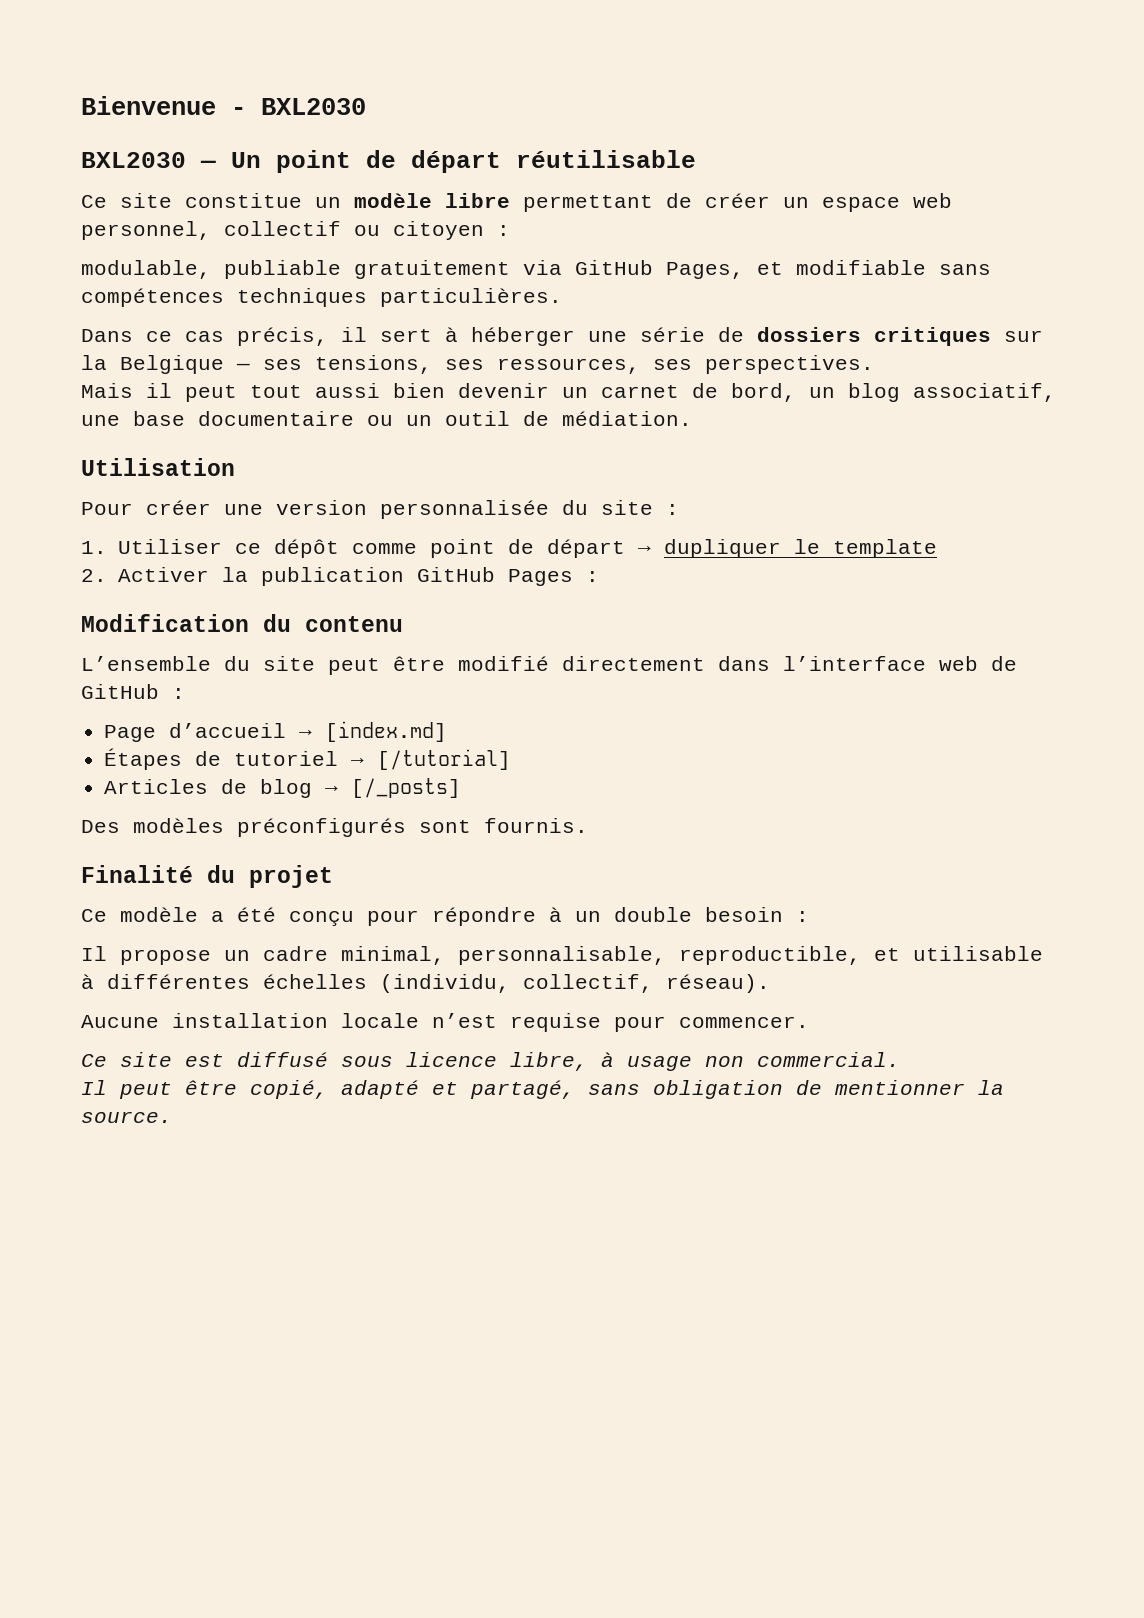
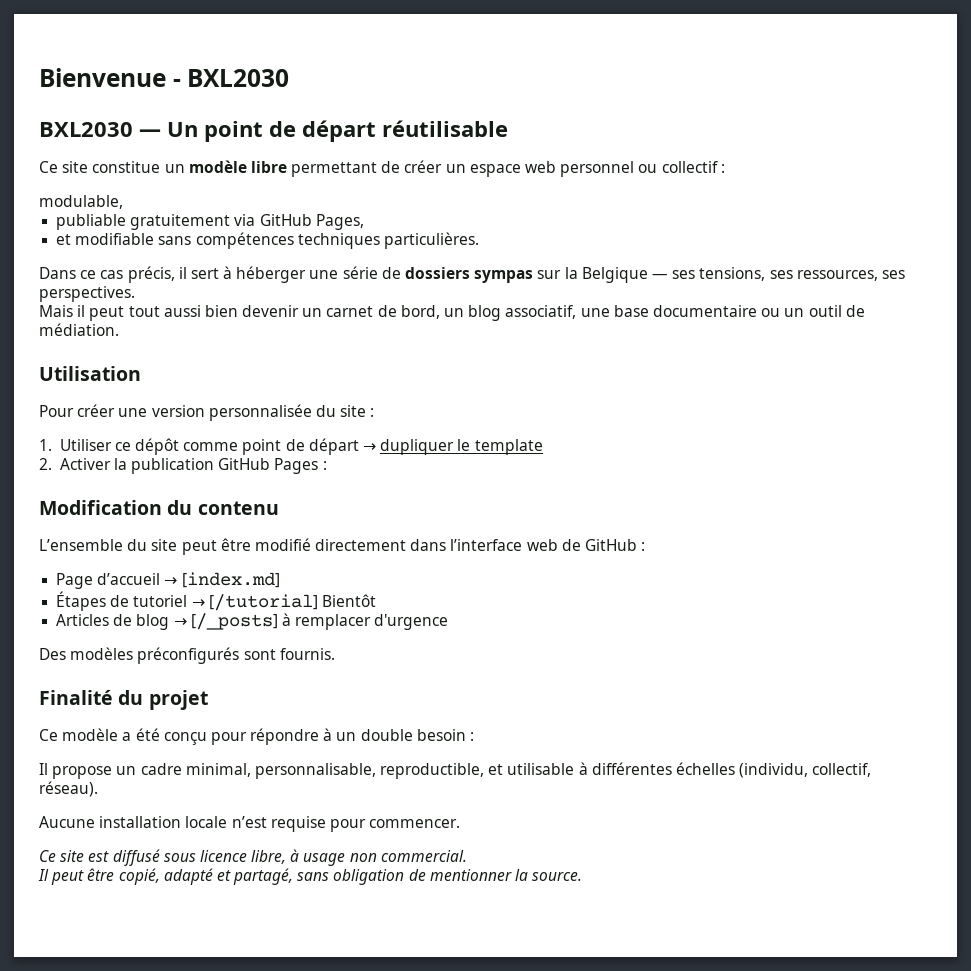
[81,221,484,240] personnel, collectif ou citoyen -> [560,161,718,177] personnel ou collectif
(211, 269) none -> (123, 202) //
(744, 270) none -> (364, 222) //
[874,327,991,346] critiques -> [474,270,534,283] sympas
(512, 759) none -> [321,594,376,607] Bientôt
(462, 788) none -> [281,613,449,630] à remplacer d'urgence

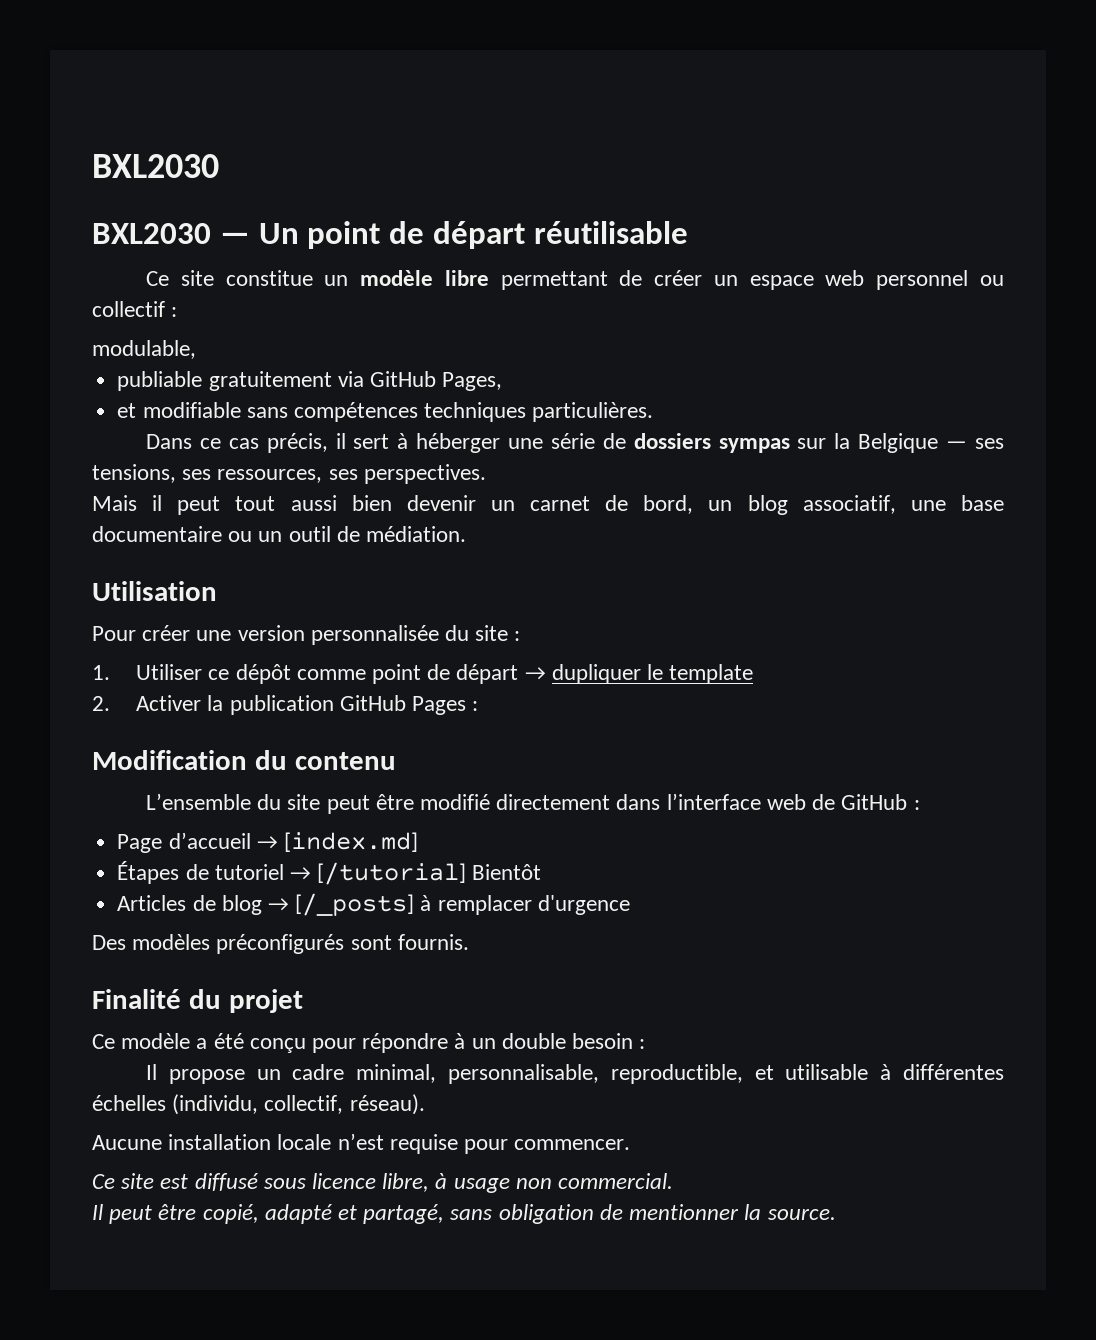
[39,68,181,87] Bienvenue - -> (92, 166) none

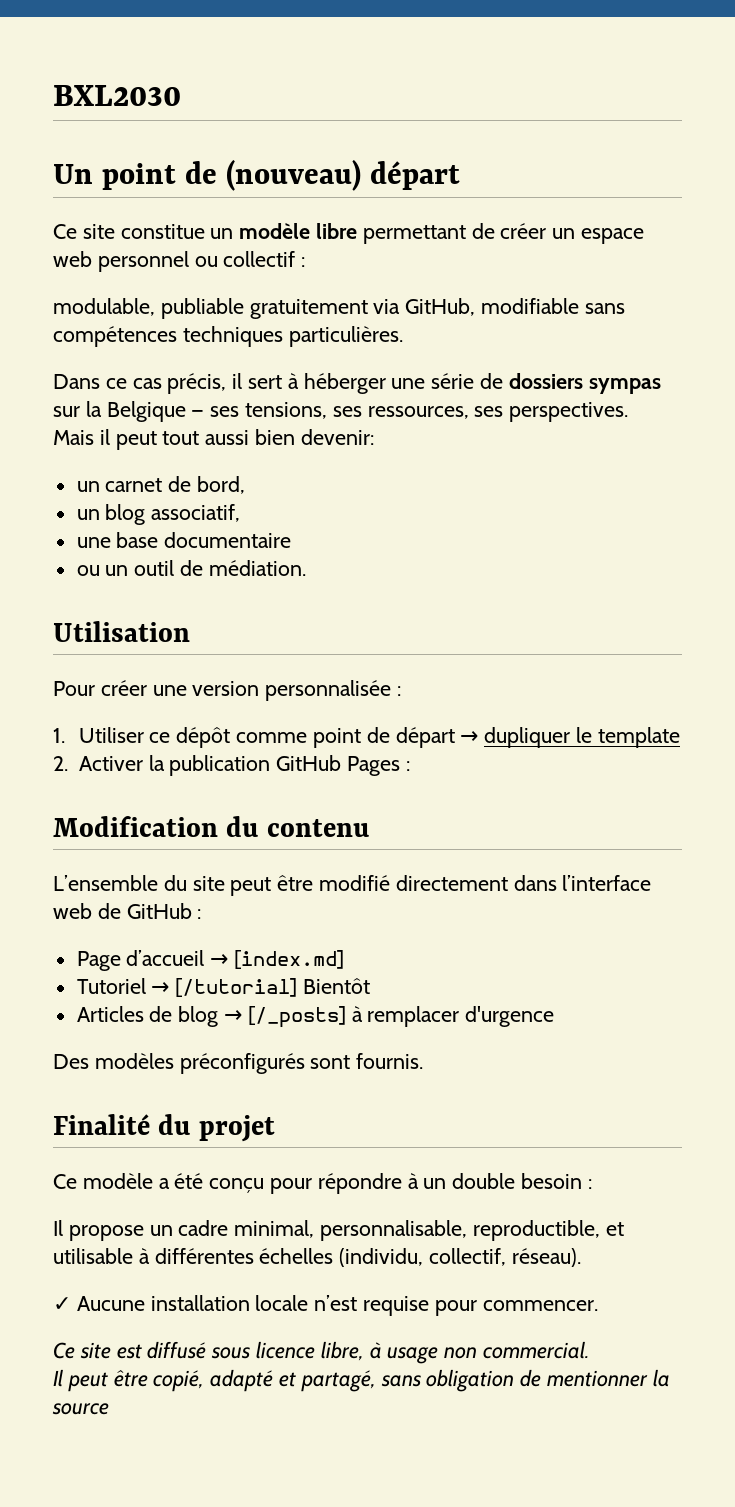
[92,223,250,244] BXL2030 — -> (181, 95) none
[432,221,688,249] départ réutilisable -> [226,159,461,191] (nouveau) départ
(196, 349) // -> (155, 307) none
[369,371,503,391] [117,403,137,418] GitHub Pages, // et -> [405,298,476,316] GitHub,
[406,495,476,511] devenir -> [300,429,374,445] devenir: //
(694, 504) none -> (246, 485) //
(896, 504) none -> (241, 513) //
(222, 534) none -> (292, 540) //
[445,625,509,641] du site -> (392, 690) none
[117,861,284,884] Étapes de tutoriel -> [76,978,146,994] Tutoriel
(425, 1104) none -> [53,1297,71,1311] ✓
[767,1208,836,1220] source. -> [52,1403,109,1415] source

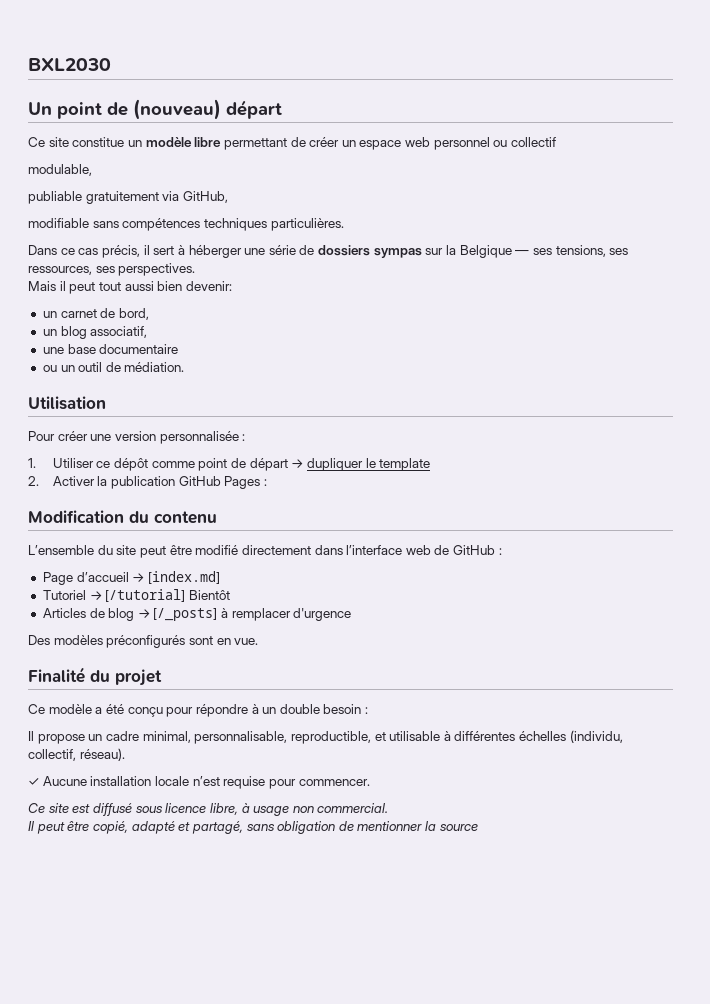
[301,257,306,267] : -> (557, 142) none
(155, 307) none -> (92, 170) //
(476, 307) none -> (228, 197) //
[356,1053,424,1069] fournis. -> [216,638,259,645] en vue.

